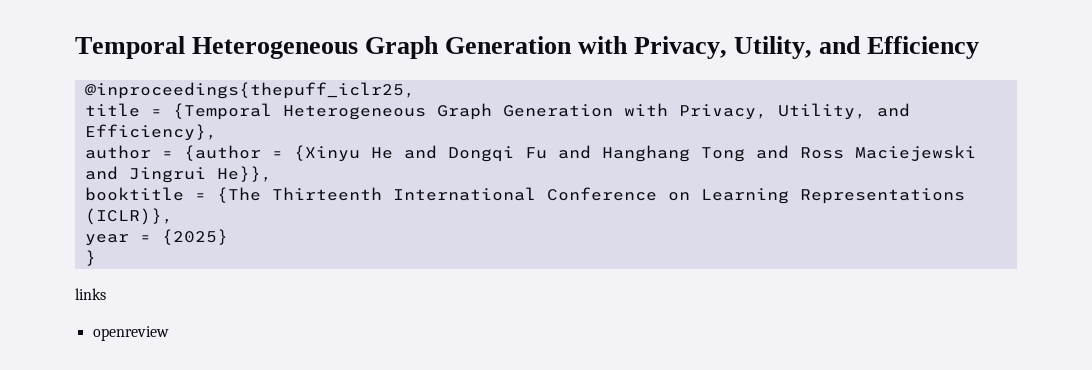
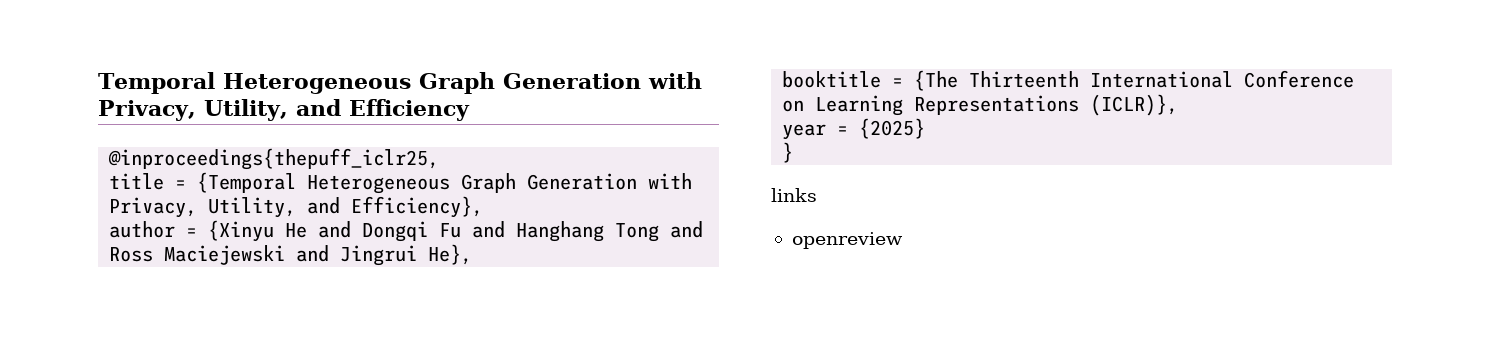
[183,145,283,161] {author = -> (198, 232) none
[216,166,272,182] He}}, -> [428,244,473,265] He},

